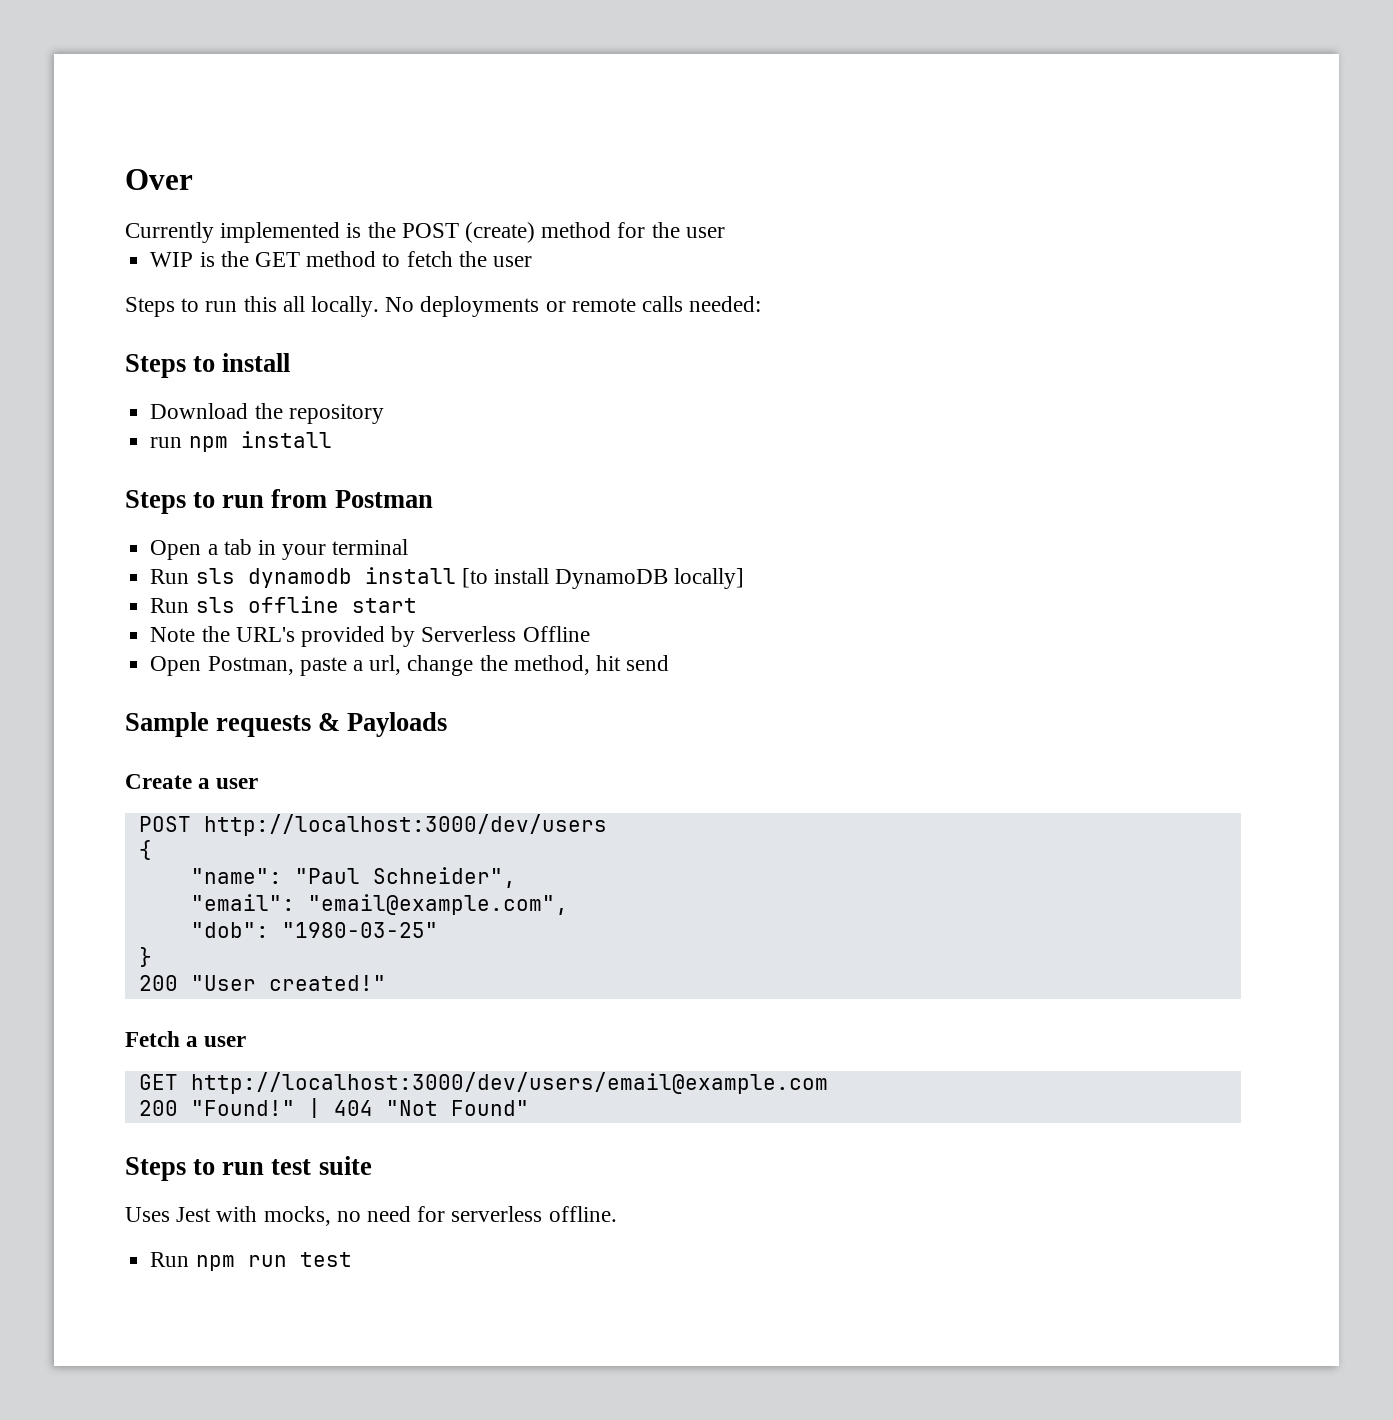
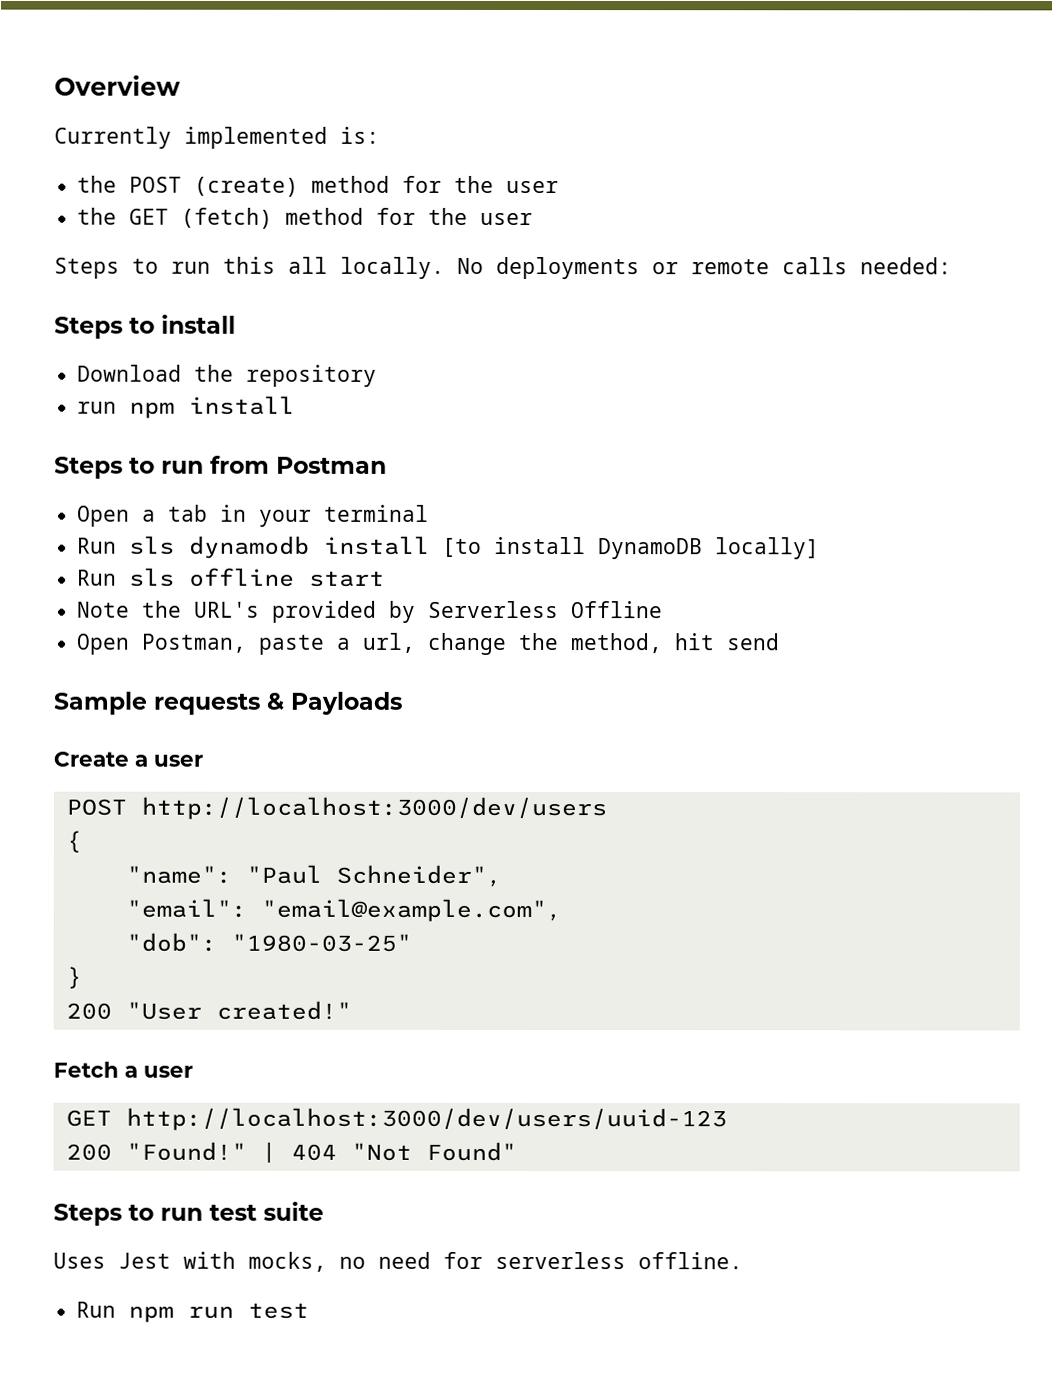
[125,169,193,190] Over -> [54,74,181,96] Overview
[346,223,362,238] is -> [340,126,380,144] is: //
[150,251,453,267] WIP is the GET method to fetch -> [77,207,417,229] the GET (fetch) method for
[190,1072,828,1094] http://localhost:3000/dev/users/email@example.com -> [125,1107,727,1132] http://localhost:3000/dev/users/uuid-123

